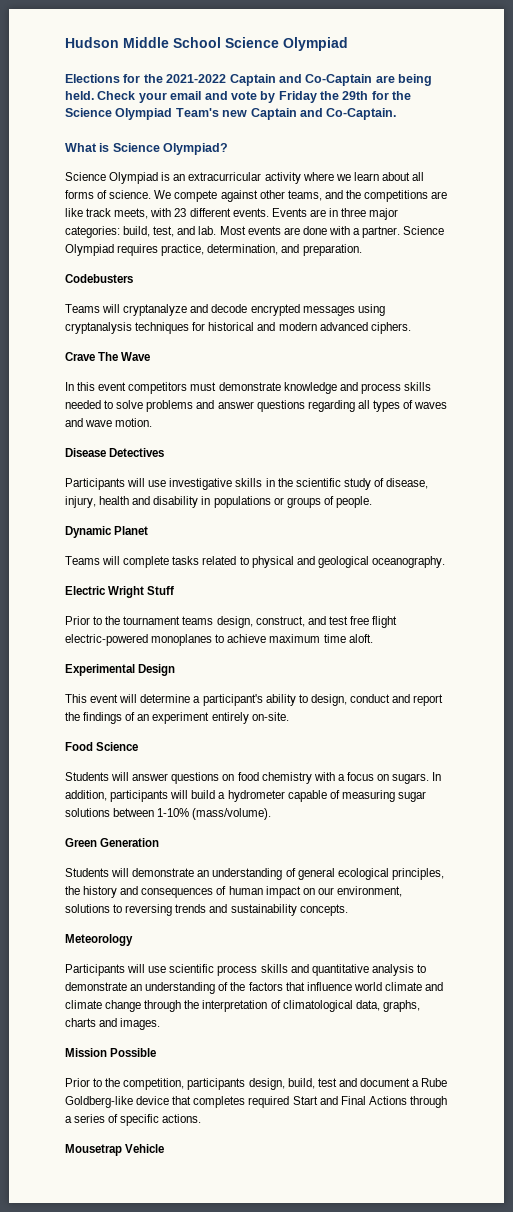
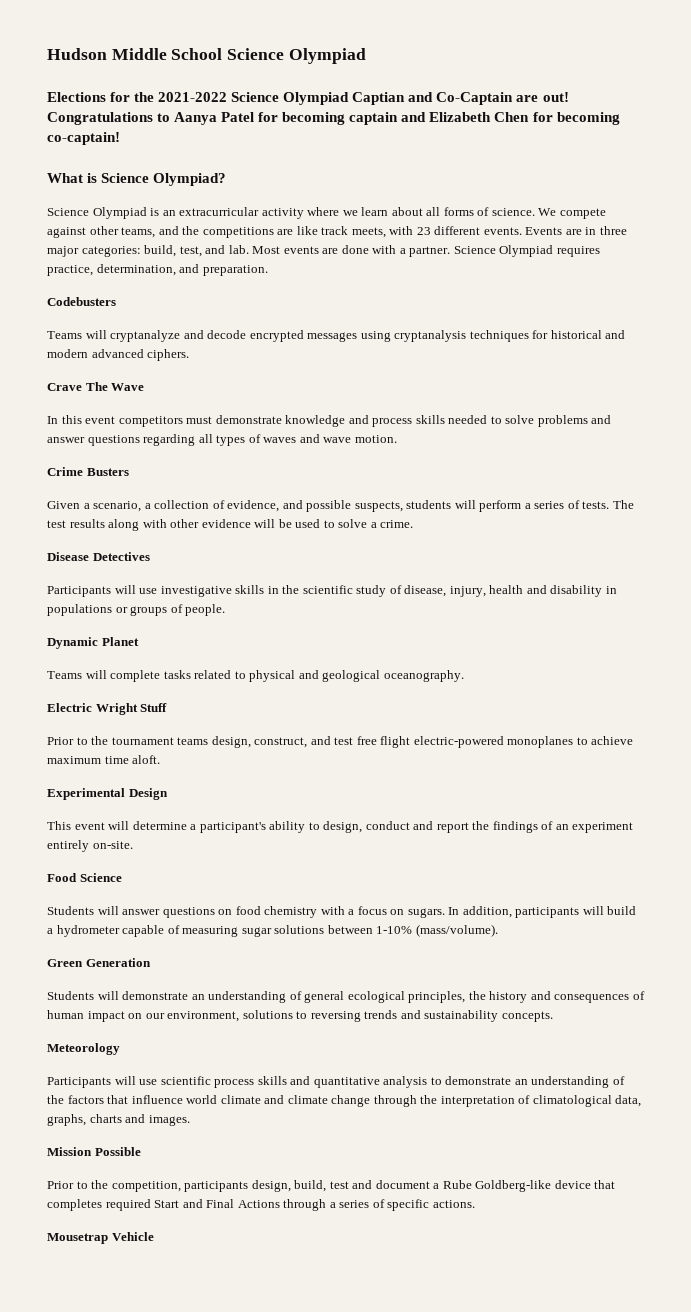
[229,74,432,86] [65,91,412,103] [65,108,397,120] Captain and Co-Captain are being held. Check your email and vote by Friday the 29th for the Science Olympiad Team's new Captain and Co-Captain. -> [231,92,569,105] [47,112,620,125] [47,132,120,145] Science Olympiad Captian and Co-Captain are out! Congratulations to Aanya Patel for becoming captain and Elizabeth Chen for becoming co-captain!
(153, 422) none -> [47,467,129,476] [47,500,634,512] [47,519,414,531] // Crime Busters // Given a scenario, a collection of evidence, and possible suspects, students will perform a series of tests. The test results along with other evidence will be used to solve a crime.

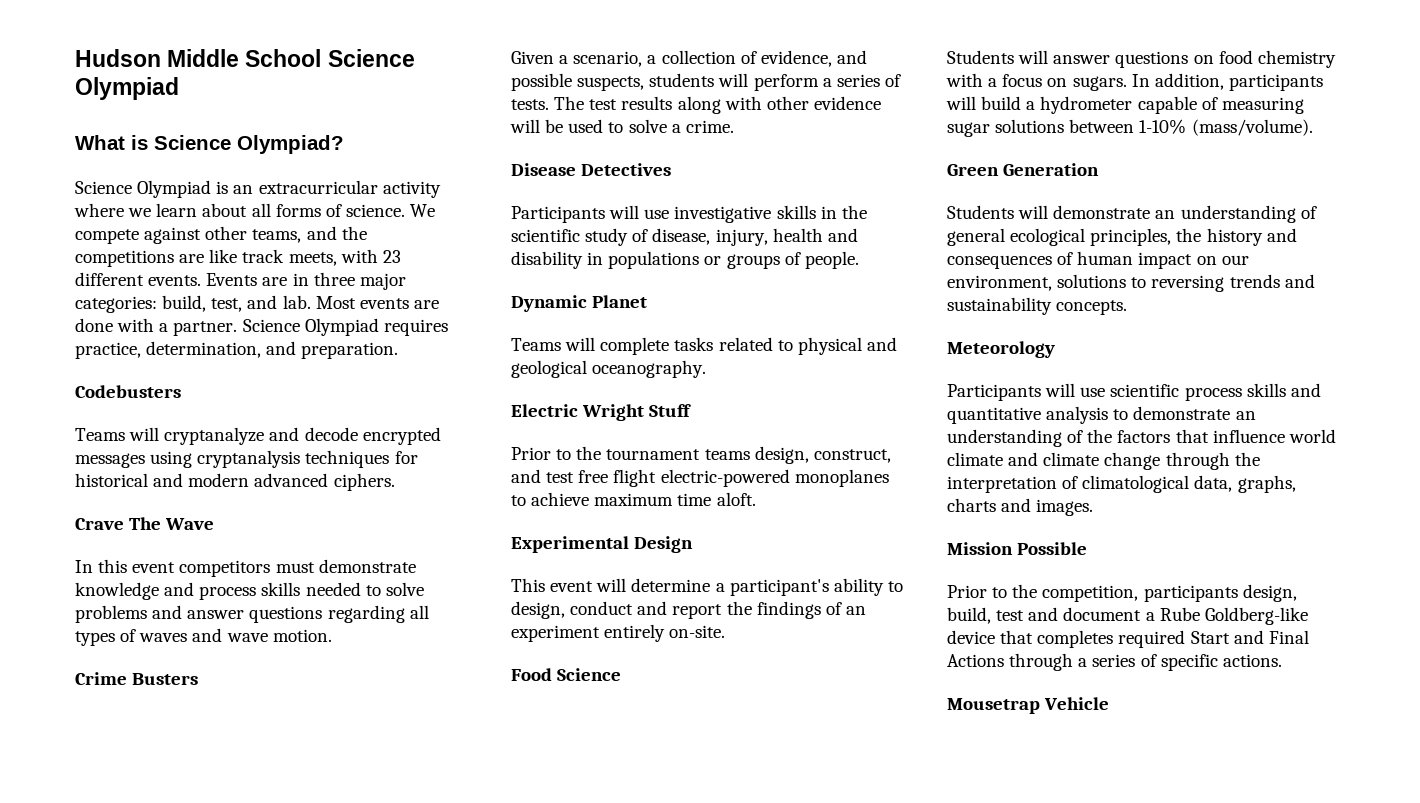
[47,92,569,105] [47,112,620,125] [47,132,120,145] // Elections for the 2021-2022 Science Olympiad Captian and Co-Captain are out! Congratulations to Aanya Patel for becoming captain and Elizabeth Chen for becoming co-captain! -> (179, 88) none

